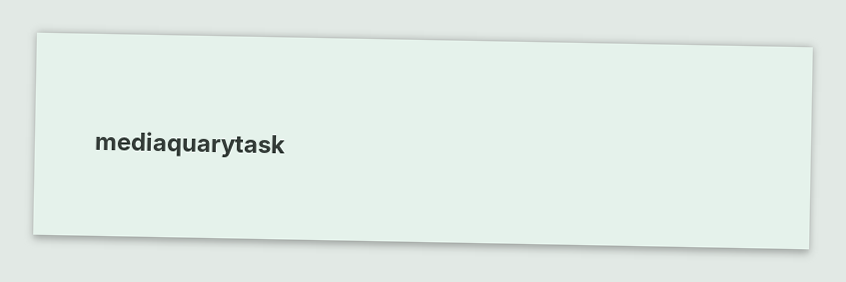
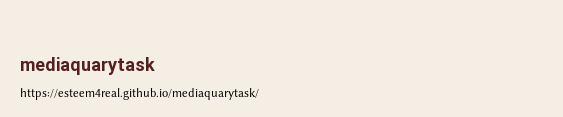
(286, 144) none -> [20,88,259,100] // https://esteem4real.github.io/mediaquarytask/

